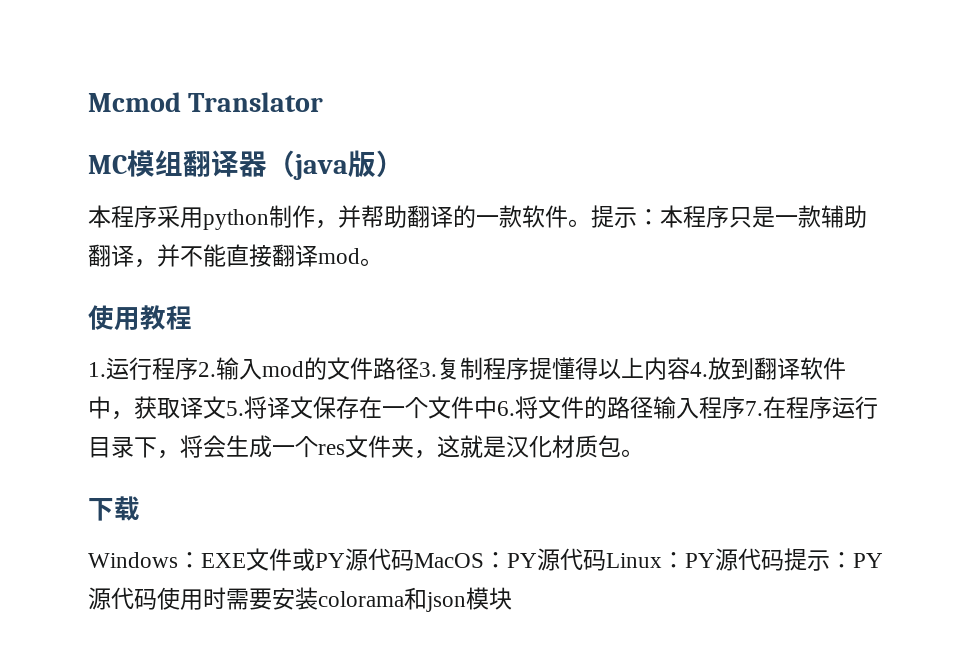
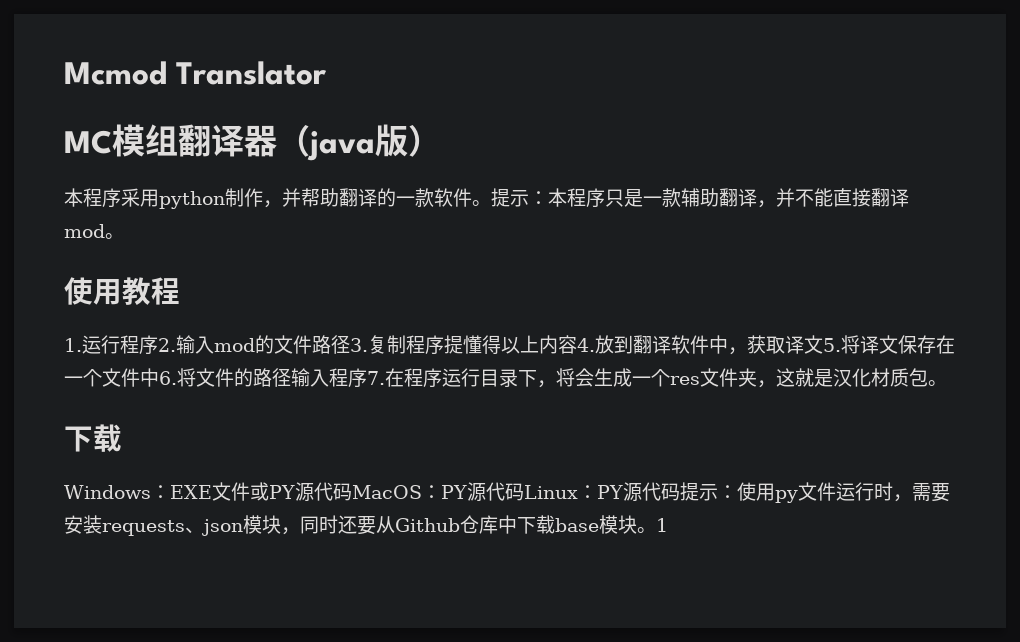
[853,553,883,568] [88,587,226,610] PY源代码使用时 -> [737,482,912,503] 使用py文件运行时，
[318,587,427,610] colorama和 -> [102,520,204,536] requests、
(512, 598) none -> [281,515,668,535] ，同时还要从Github仓库中下载base模块。1

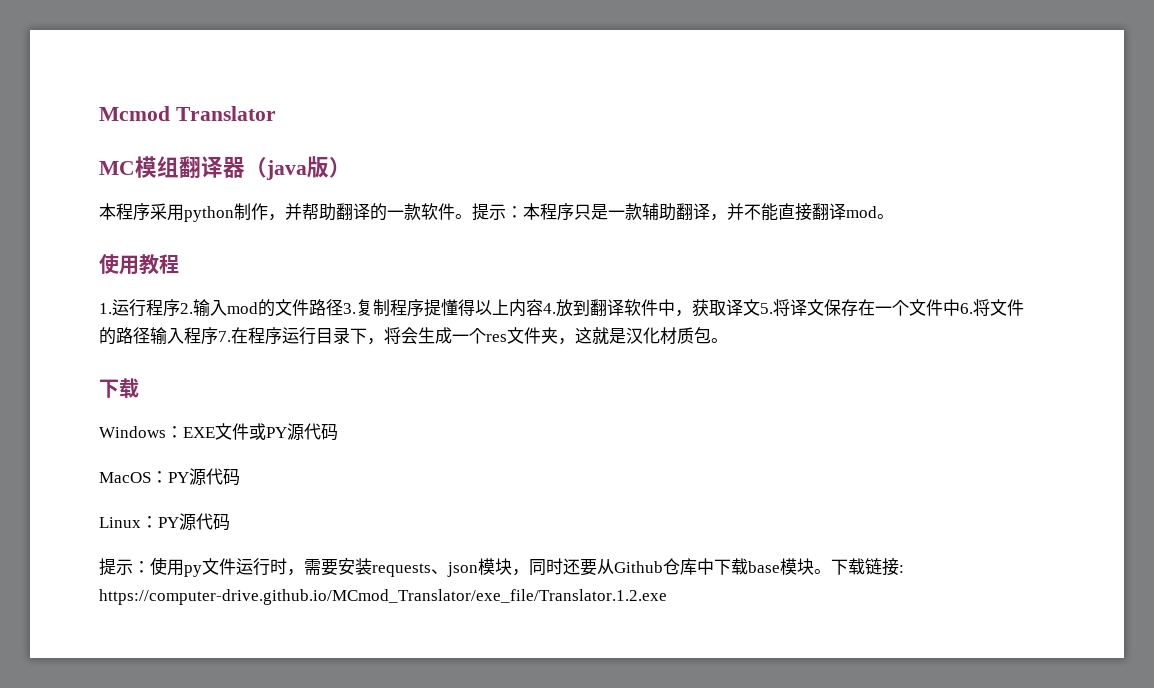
(352, 492) none -> (338, 432) //
(524, 492) none -> (240, 477) //
(680, 492) none -> (230, 522) //
[656,518,668,532] 1 -> [831,558,904,576] [99,589,667,605] 下载链接: https://computer-drive.github.io/MCmod_Translator/exe_file/Translator.1.2.exe

